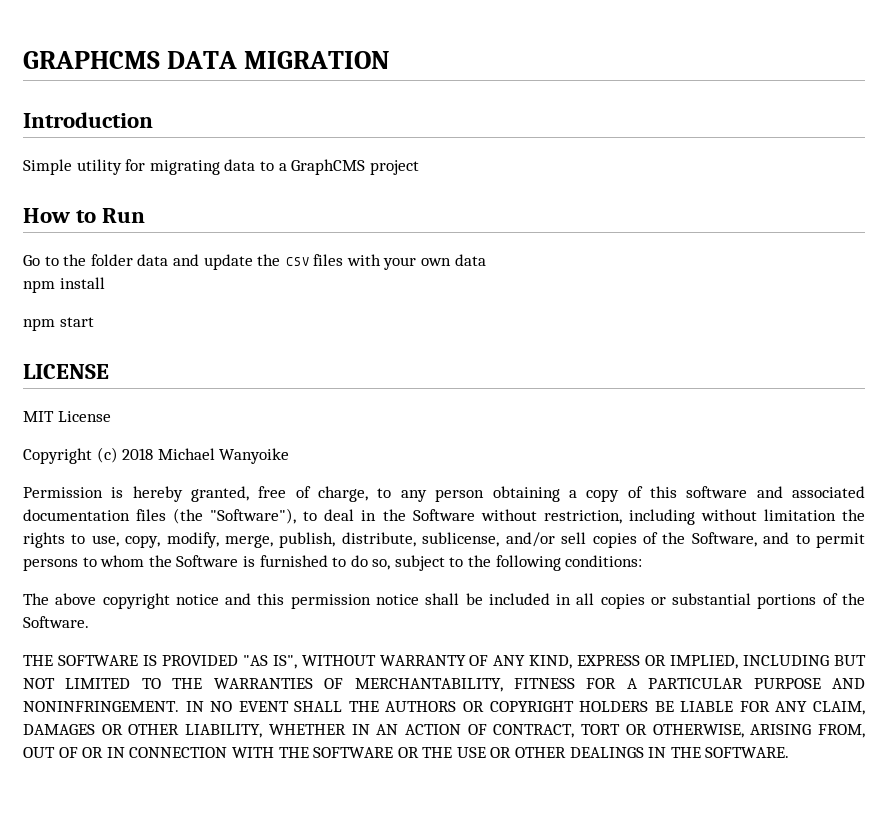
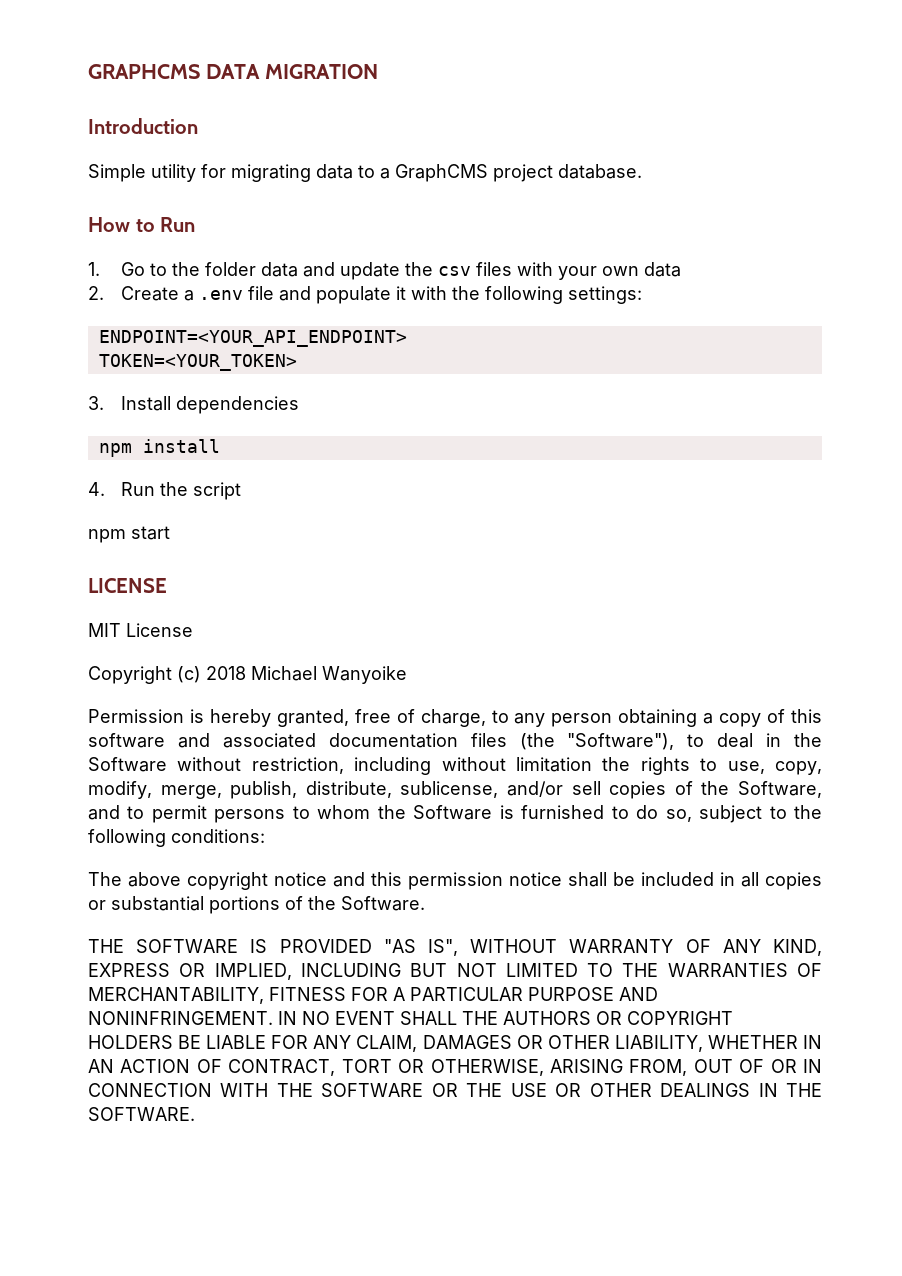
(419, 167) none -> [558,164,642,179] database.
(146, 215) none -> [88,262,100,276] 1.
[23,277,105,293] npm install -> [88,286,642,304] [98,330,407,347] [98,354,297,371] [88,396,299,414] [98,439,220,457] [88,482,241,500] 2. Create a .env file and populate it with the following settings: // ENDPOINT=<YOUR_API_ENDPOINT> // TOKEN=<YOUR_TOKEN> // 3. Install dependencies // npm install // 4. Run the script

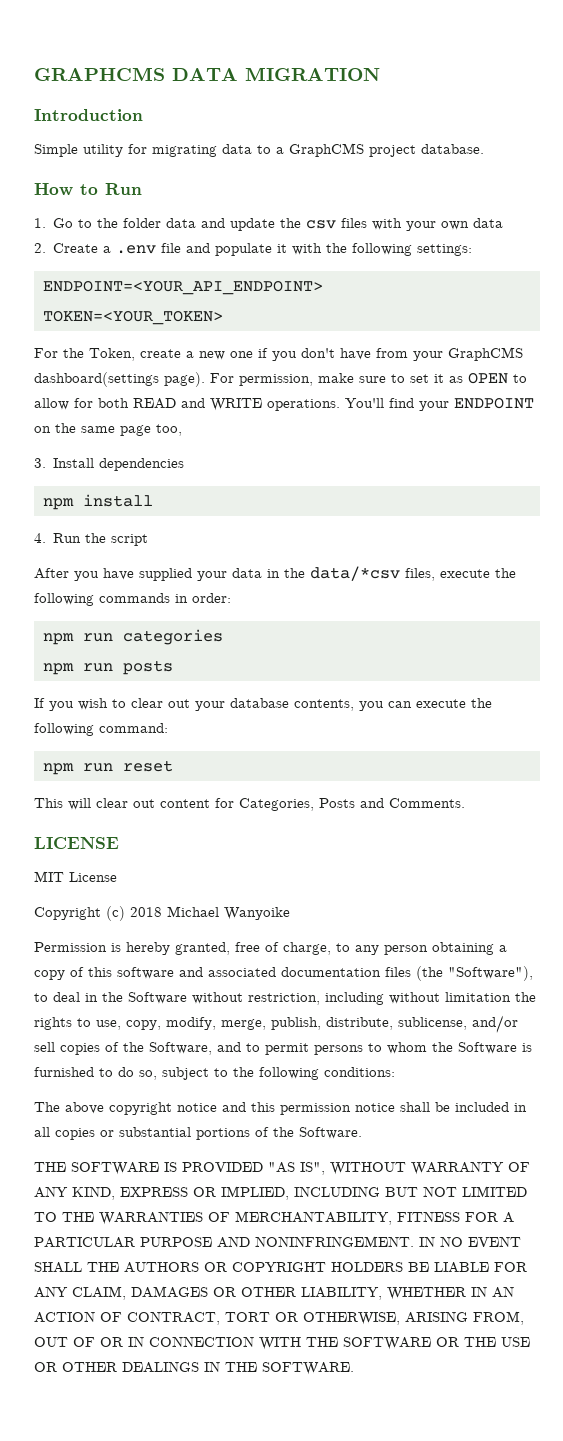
(297, 362) none -> [34,347,523,361] [34,372,527,387] [34,397,534,411] [34,423,182,436] // For the Token, create a new one if you don't have from your GraphCMS dashboard(settings page). For permission, make sure to set it as OPEN to allow for both READ and WRITE operations. You'll find your ENDPOINT on the same page too,
[88,526,170,543] npm start -> [34,566,516,581] [34,593,231,606] [42,629,223,645] [42,660,173,675] [34,698,492,711] [34,723,168,736] [42,760,173,775] [34,798,465,811] After you have supplied your data in the data/*csv files, execute the following commands in order: // npm run categories // npm run posts // If you wish to clear out your database contents, you can execute the following command: // npm run reset // This will clear out content for Categories, Posts and Comments.

